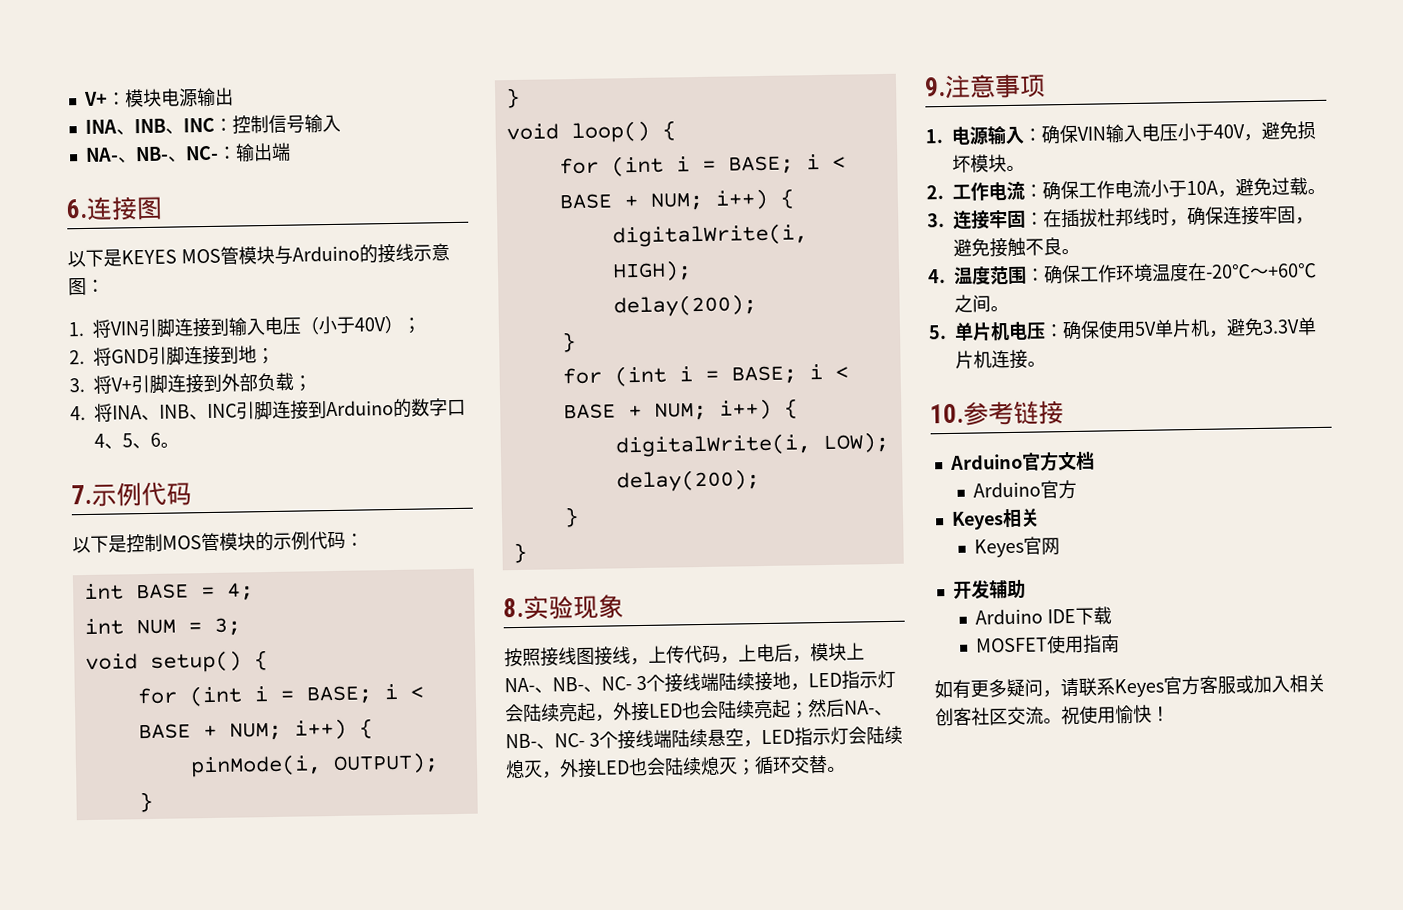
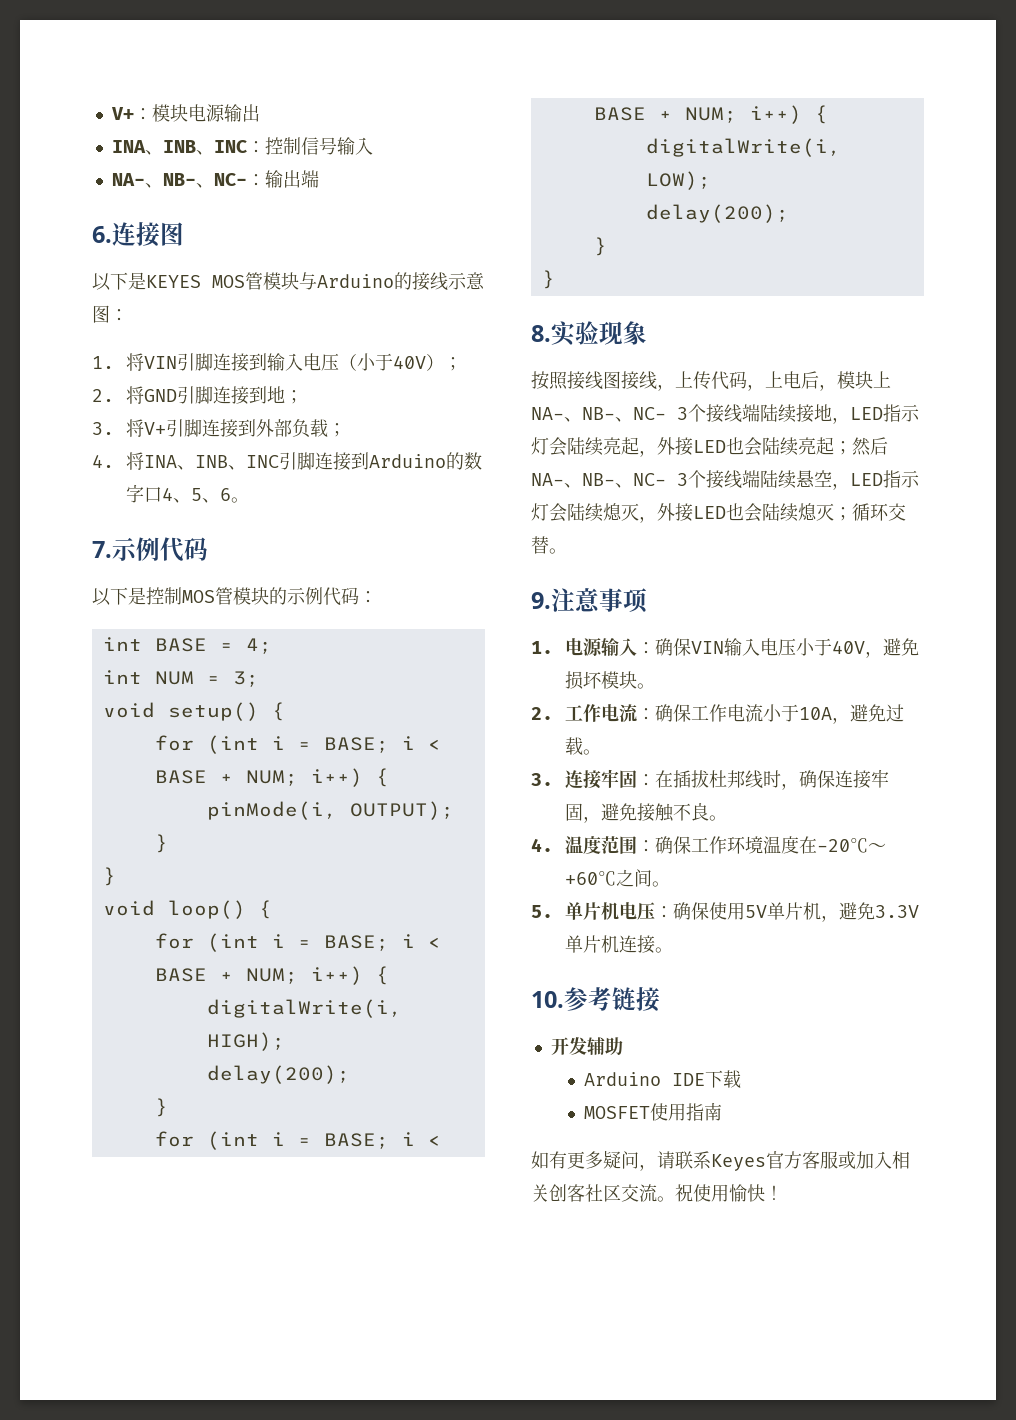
[949,451,1095,472] [972,479,1077,500] [950,508,1040,530] [973,536,1060,558] // Arduino官方文档 // Arduino官方 // Keyes相关 // Keyes官网 -> (660, 999) none

